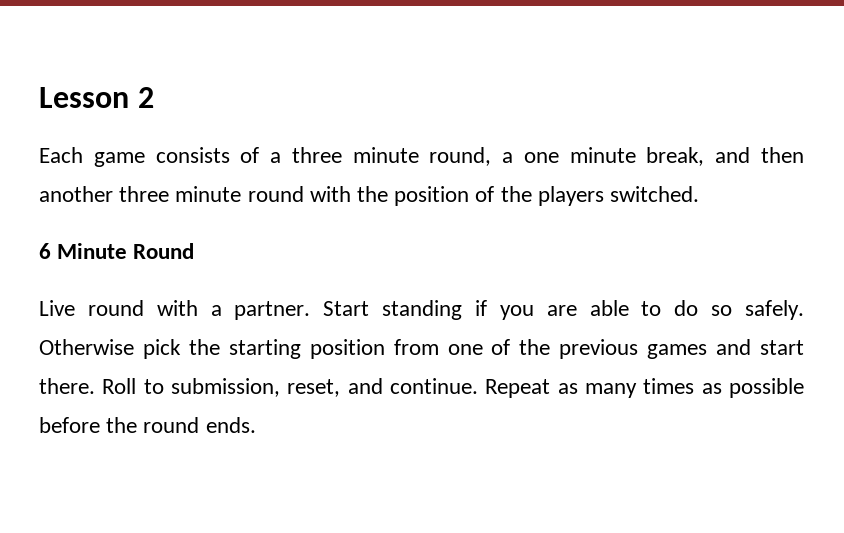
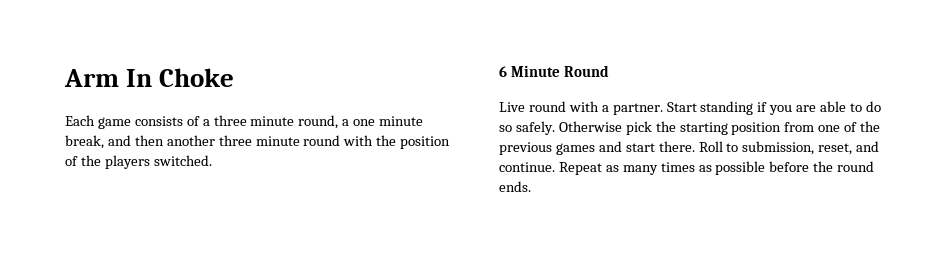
[39,87,154,108] Lesson 2 -> [64,68,235,87] Arm In Choke

